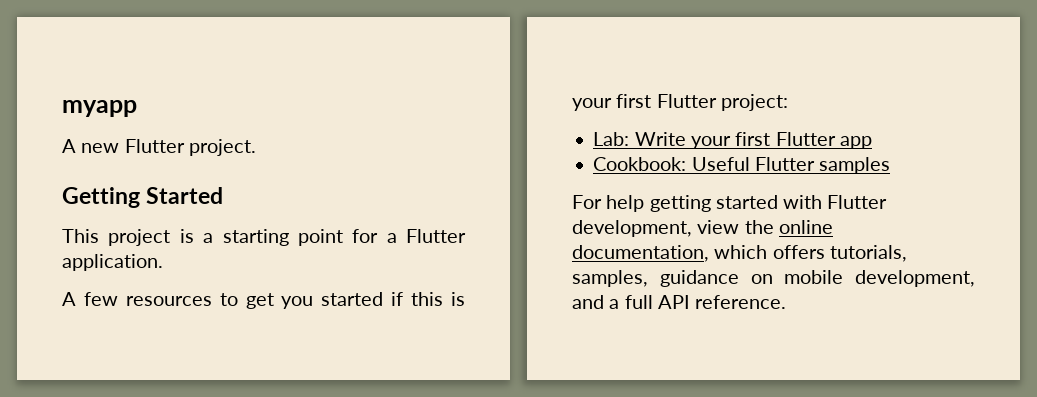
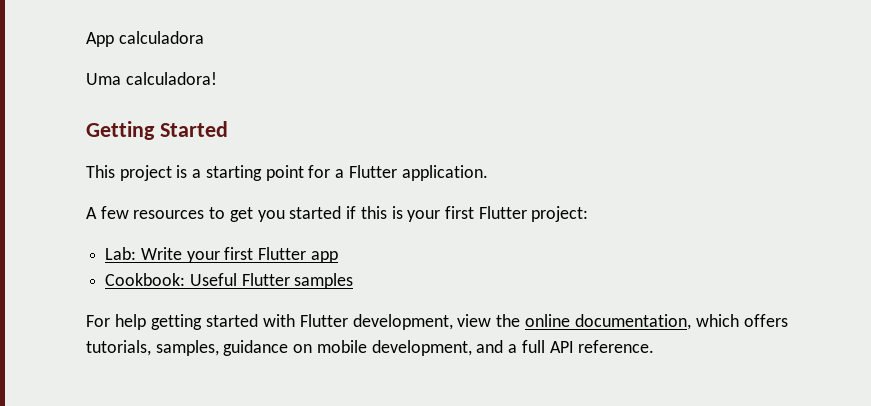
[62,100,137,117] [62,139,256,156] myapp // A new Flutter project. -> [86,31,204,47] [86,72,217,85] App calculadora // Uma calculadora!

